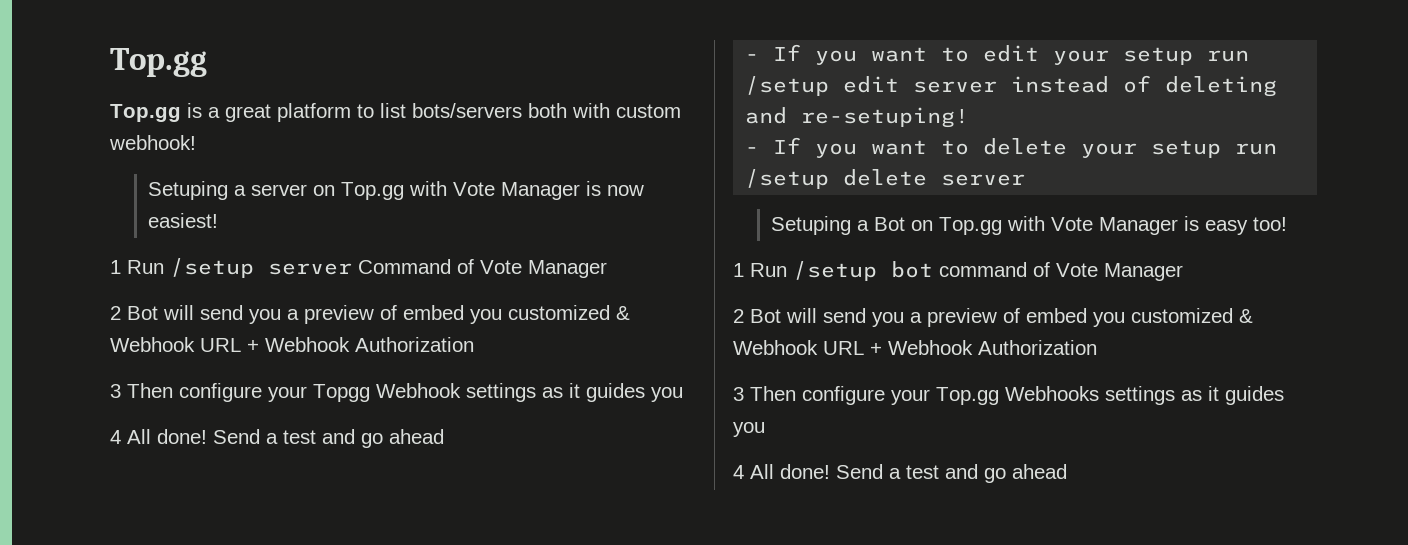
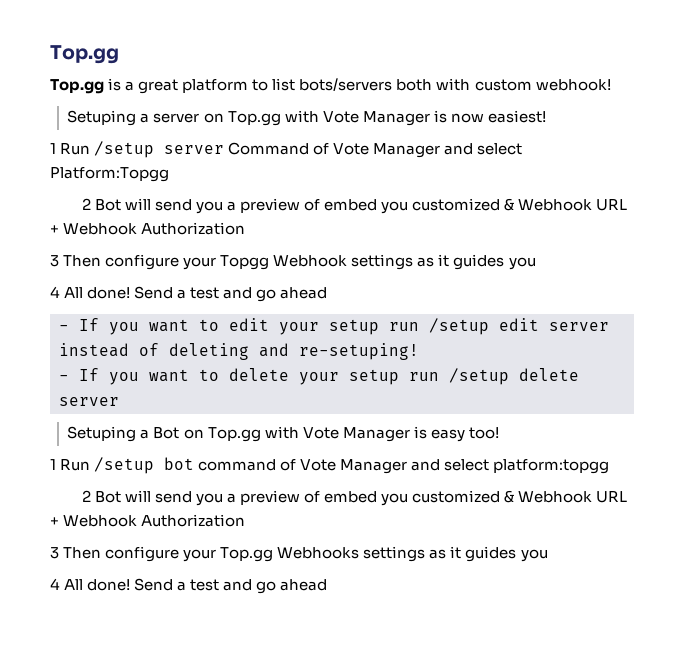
(607, 269) none -> [444,143,523,155] [50,167,169,182] and select Platform:Topgg
(1183, 272) none -> [411,459,610,474] and select platform:topgg

